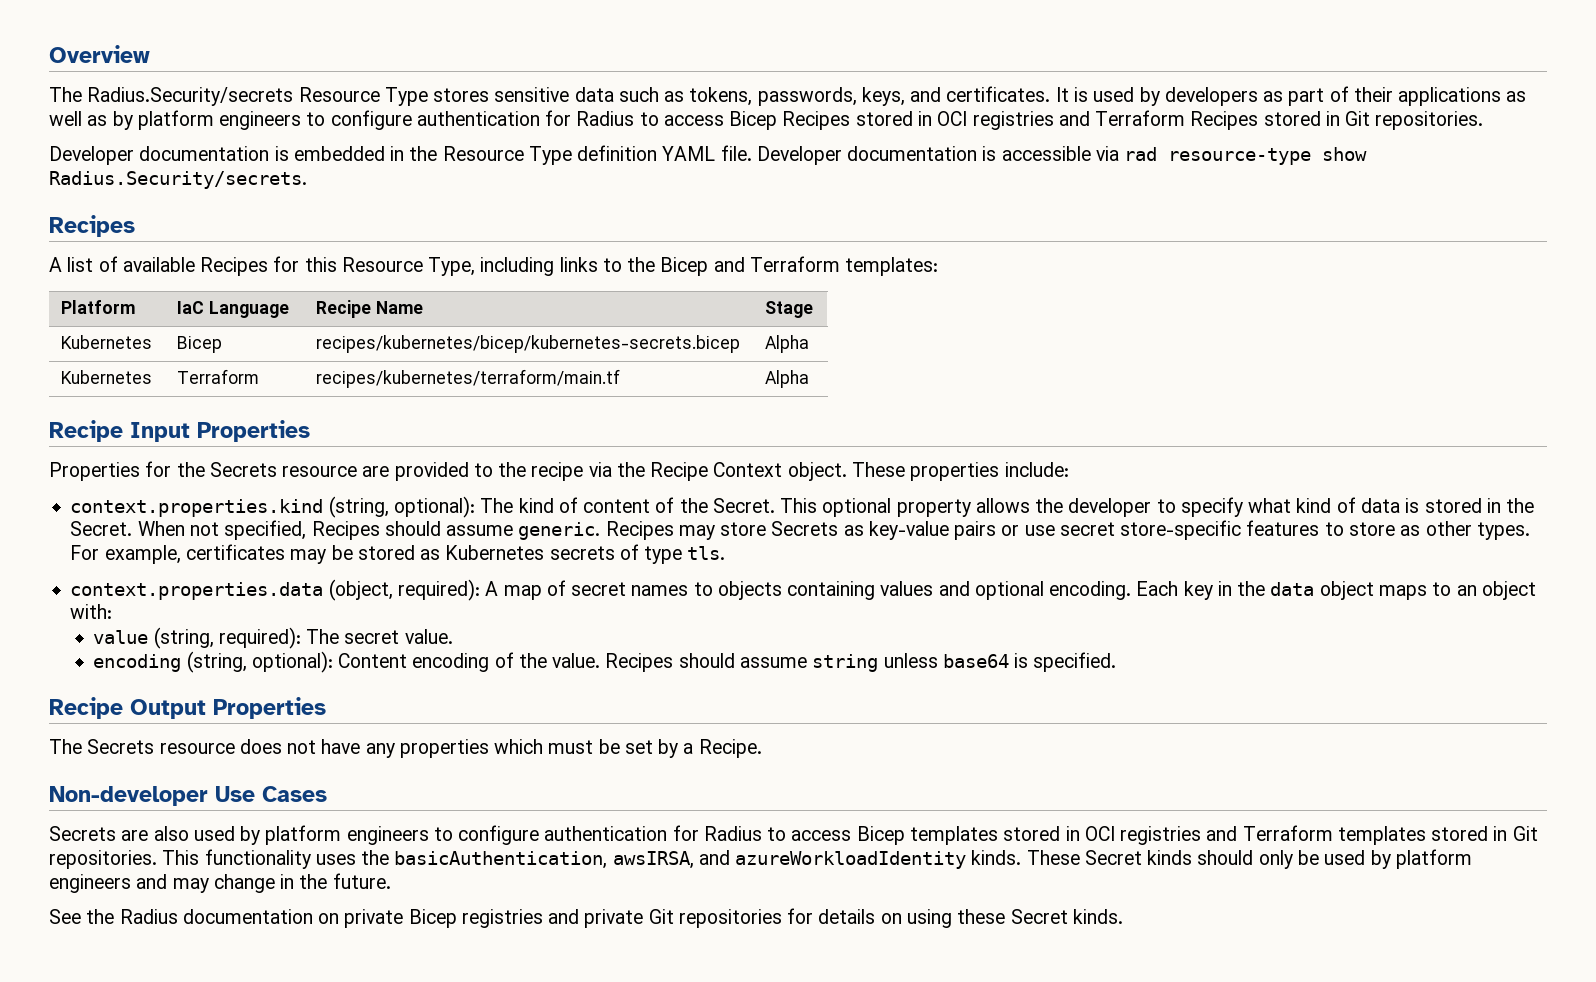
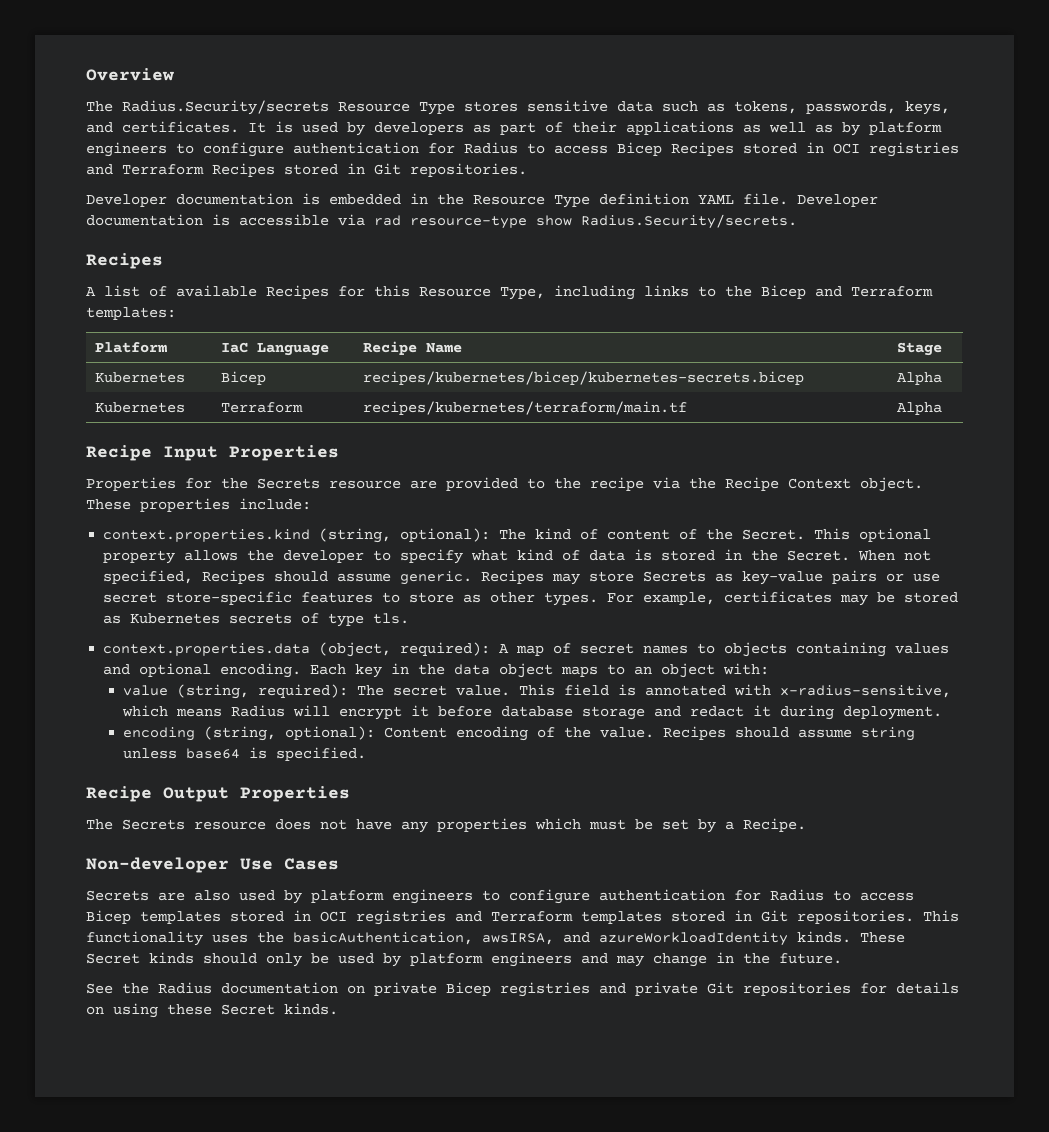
(453, 636) none -> [519,684,952,698] [122,705,943,720] This field is annotated with x-radius-sensitive, which means Radius will encrypt it before database storage and redact it during deployment.

